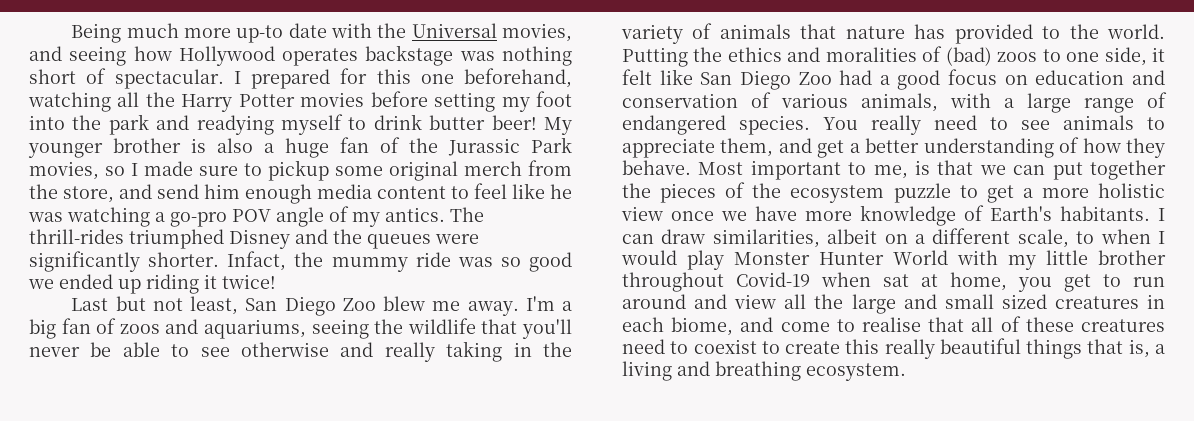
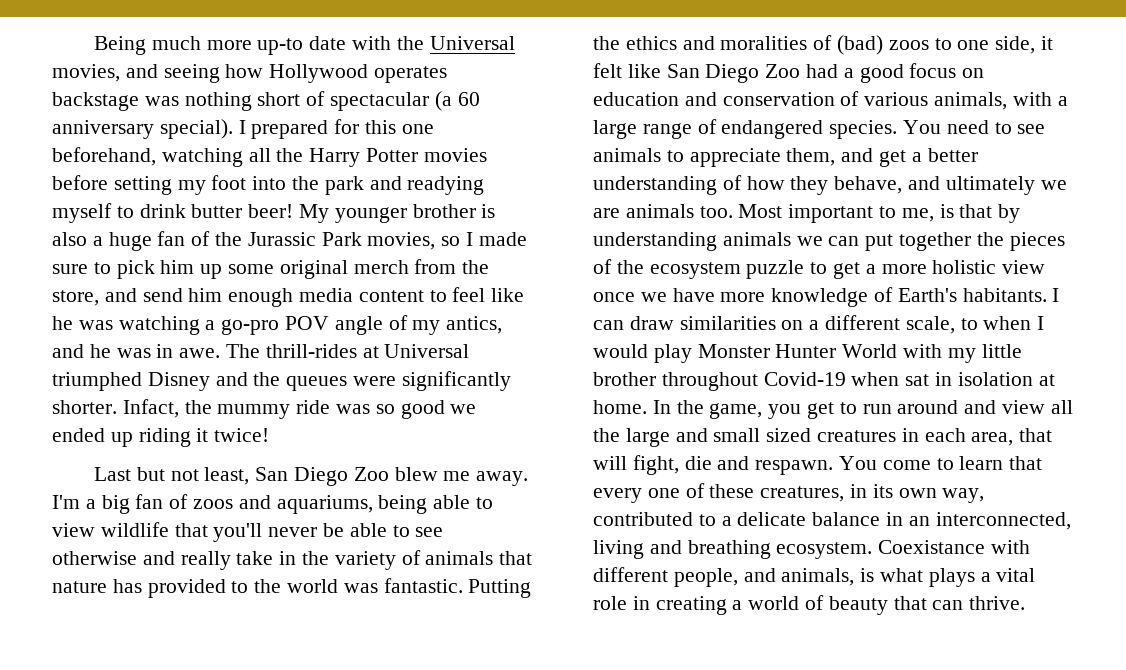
[114,69,224,89] spectacular. -> [330,91,480,111] [52,119,233,139] spectacular (a 60 anniversary special).
[268,160,329,181] pickup -> [116,260,223,279] pick him up
[385,207,484,222] [29,229,124,244] antics. The thrill-rides -> [446,316,503,334] [52,344,470,358] antics, and he was in awe. The thrill-rides at Universal
[311,319,404,339] seeing the -> [378,495,494,514] [52,523,95,537] being able to view
[446,341,503,362] taking -> [236,551,274,565] take
[1107,24,1165,39] world. -> [287,578,463,593] world was fantastic.
[871,115,921,135] really -> (942, 127) none
[622,160,691,175] behave. -> [834,176,1067,195] [593,204,733,218] behave, and ultimately we are animals too.
(974, 167) none -> [998,204,1021,223] [593,232,791,251] by understanding animals
[712,229,878,248] similarities, albeit -> [679,316,776,330] similarities
[921,272,1007,291] at home, -> [935,372,1055,386] [593,400,763,419] in isolation at home. In the game,
[671,316,1165,336] [622,338,1165,359] [622,361,906,381] biome, and come to realise that all of these creatures need to coexist to create this really beautiful things that is, a living and breathing ecosystem. -> [971,428,1053,446] [593,455,1043,475] [593,483,985,503] [593,512,1071,530] [593,540,1031,559] [593,567,1036,587] [593,595,1026,615] area, that will fight, die and respawn. You come to learn that every one of these creatures, in its own way, contributed to a delicate balance in an interconnected, living and breathing ecosystem. Coexistance with different people, and animals, is what plays a vital role in creating a world of beauty that can thrive.

